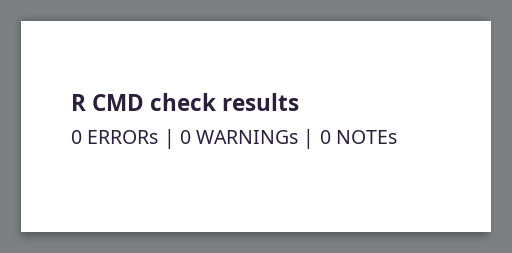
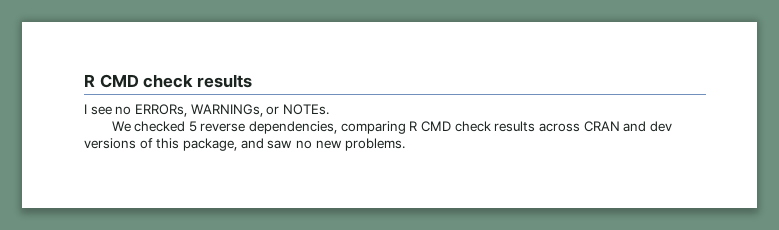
[71,129,397,149] 0 ERRORs | 0 WARNINGs | 0 NOTEs -> [84,104,329,117] [111,121,672,134] [84,138,406,151] I see no ERRORs, WARNINGs, or NOTEs. // We checked 5 reverse dependencies, comparing R CMD check results across CRAN and dev versions of this package, and saw no new problems.

